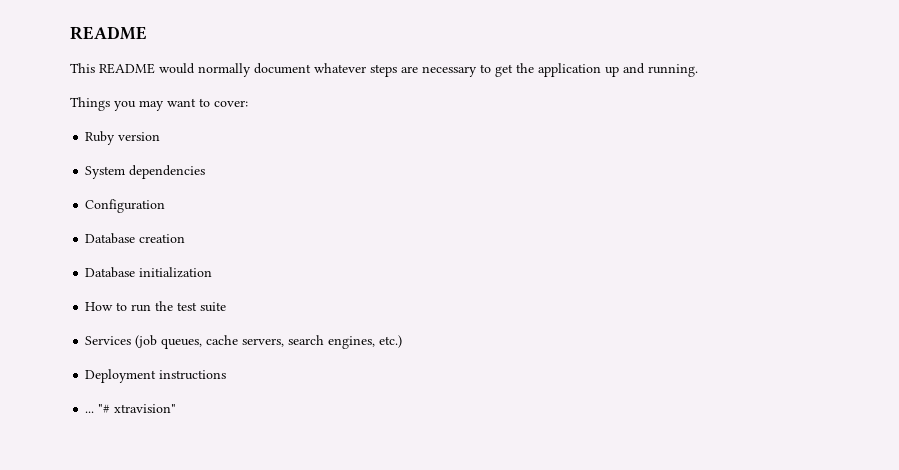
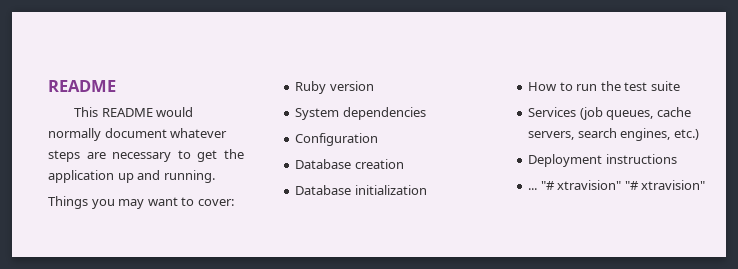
(177, 408) none -> [624,180,706,190] "# xtravision"

